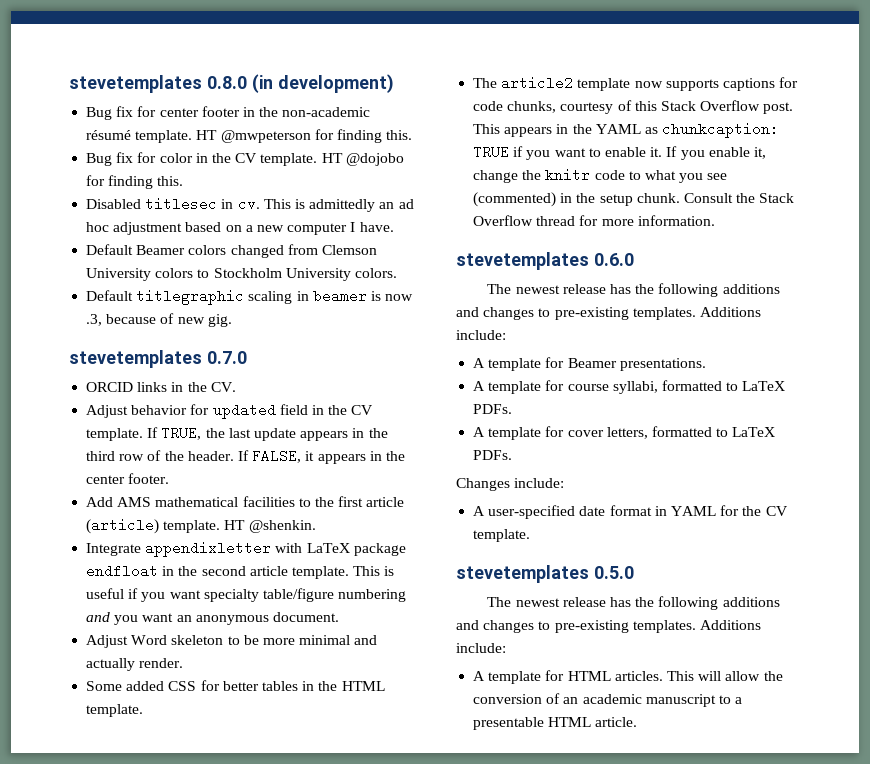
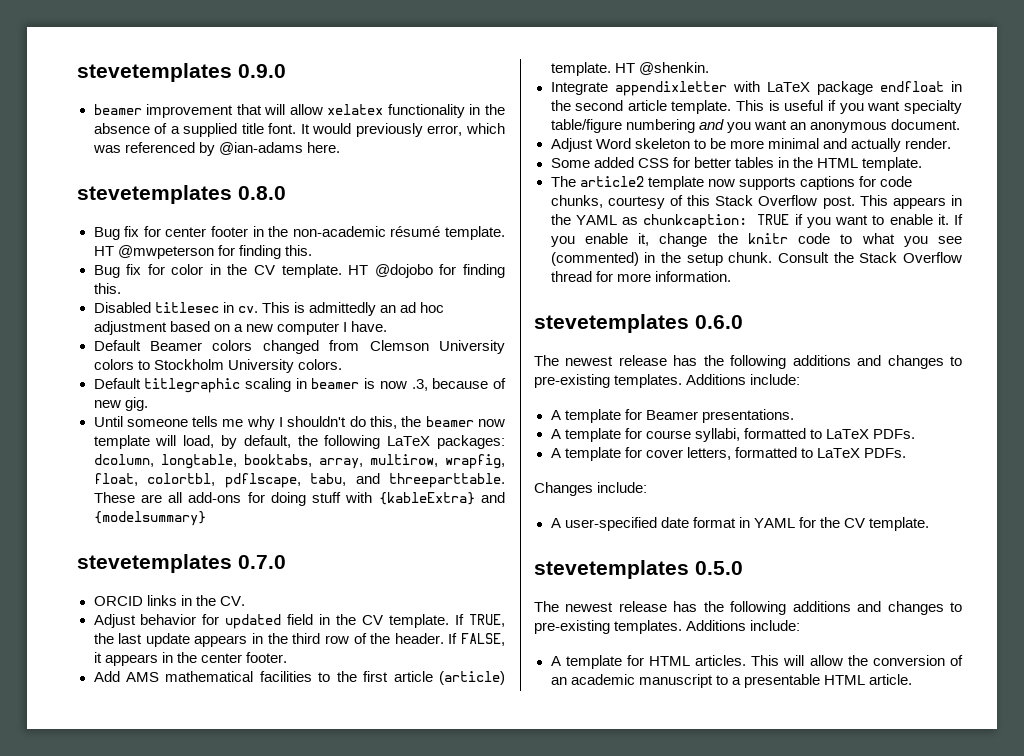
[69,75,202,93] stevetemplates -> [77,63,286,82] [93,104,505,118] [93,123,506,137] [92,142,340,156] [77,185,232,204] stevetemplates 0.9.0 // beamer improvement that will allow xelatex functionality in the absence of a supplied title font. It would previously error, which was referenced by @ian-adams here. // stevetemplates
[252,74,394,93] (in development) -> (286, 193) none
(232, 320) none -> [93,416,505,430] [93,435,505,449] [93,454,505,469] [93,473,505,488] [93,492,505,506] [93,511,206,526] // Until someone tells me why I shouldn't do this, the beamer now template will load, by default, the following LaTeX packages: dcolumn, longtable, booktabs, array, multirow, wrapfig, float, colortbl, pdflscape, tabu, and threeparttable. These are all add-ons for doing stuff with {kableExtra} and {modelsummary}

